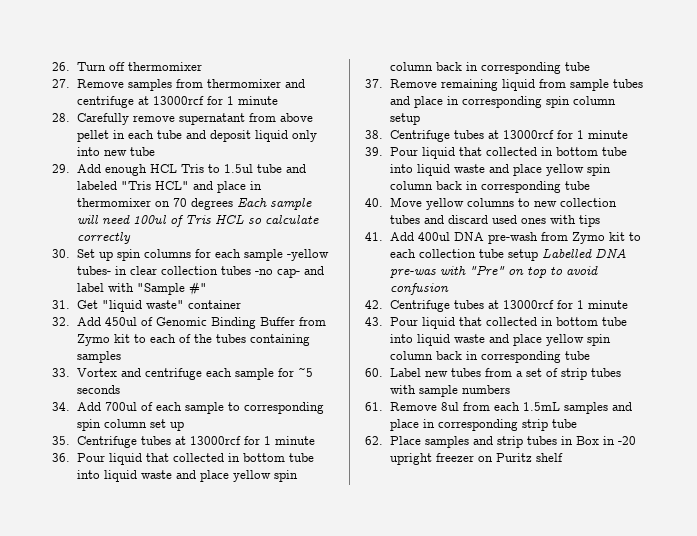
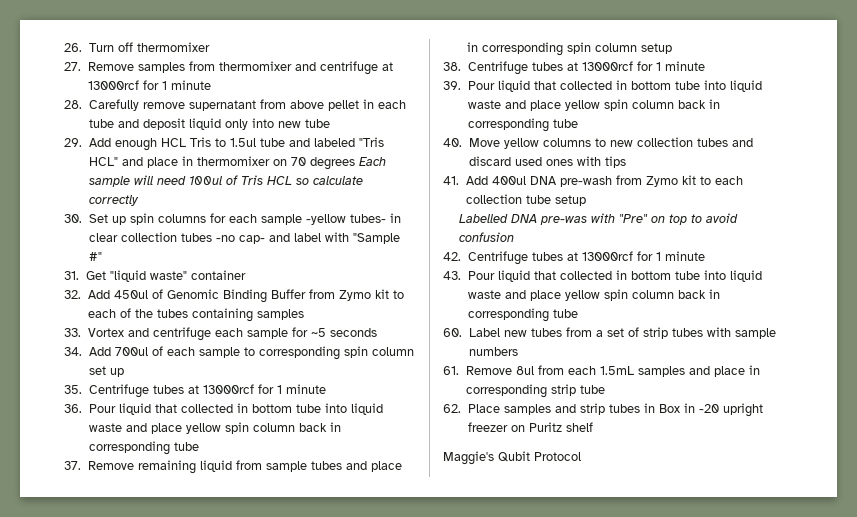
(538, 255) none -> (586, 200) //
(563, 457) none -> [443,451,581,465] // Maggie's Qubit Protocol

